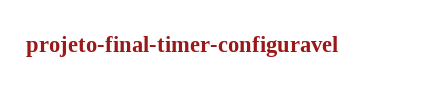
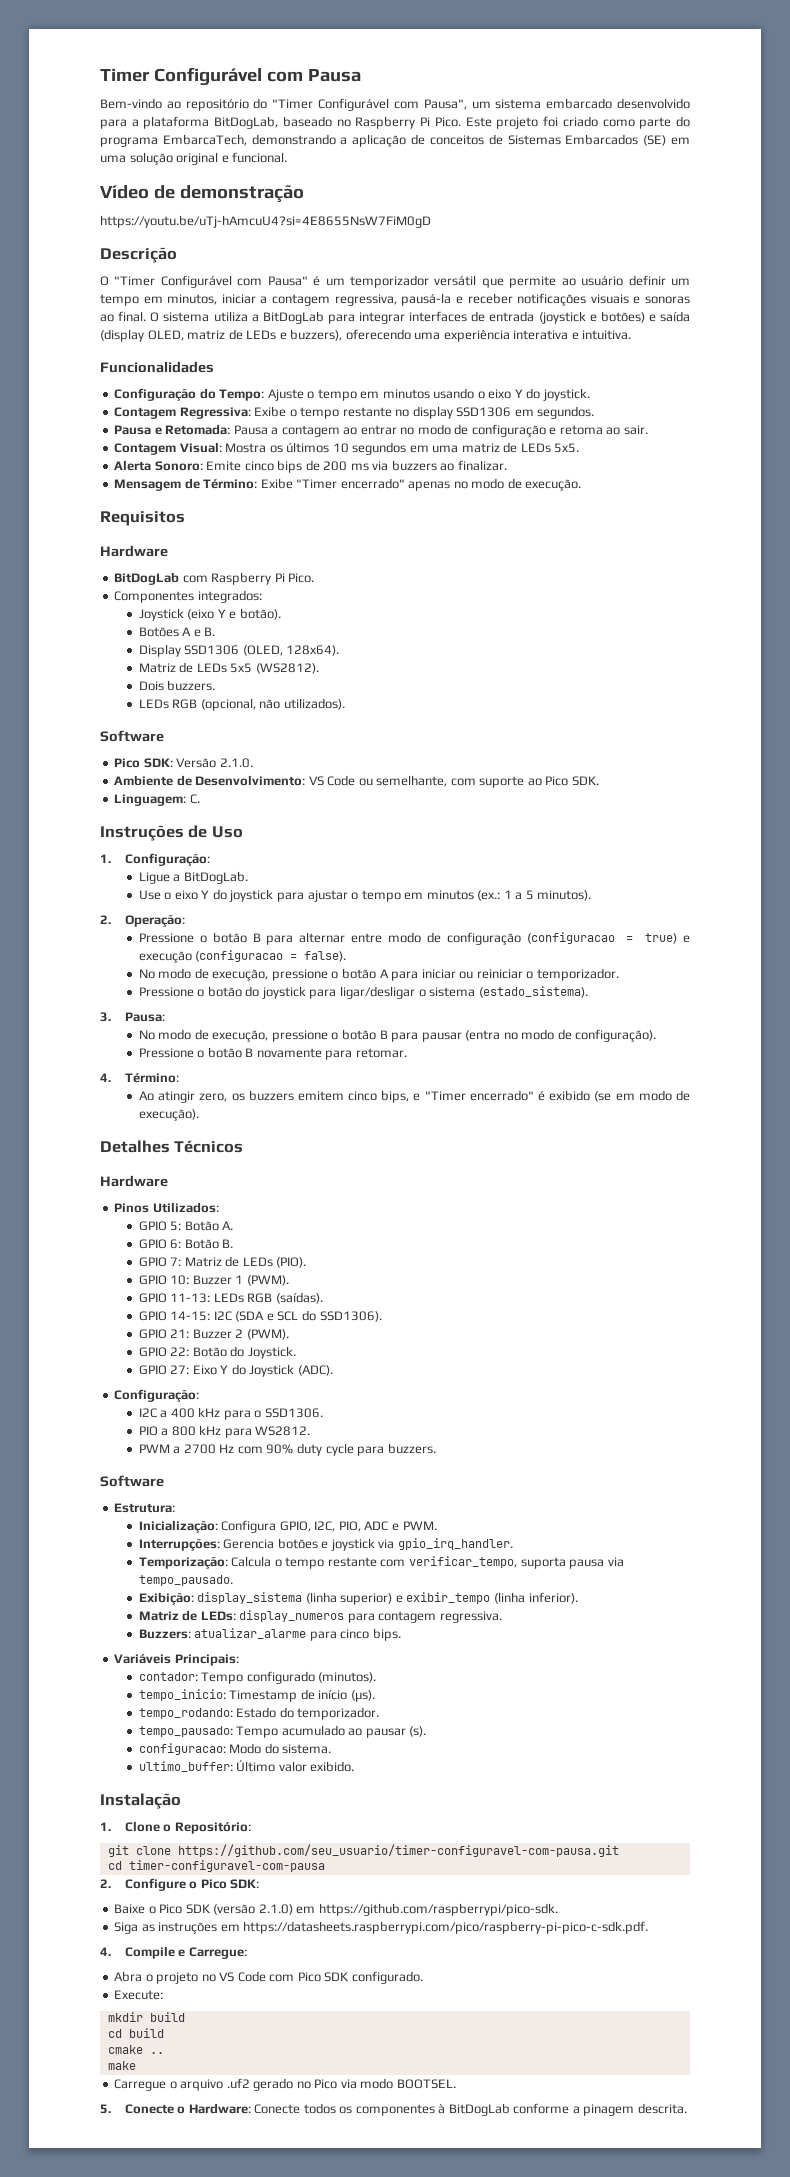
[26,36,338,57] projeto-final-timer-configuravel -> [100,67,361,86] [100,98,690,111] [100,116,691,129] [100,134,690,147] [100,152,288,165] [100,185,304,203] [100,215,431,228] [100,247,177,263] [100,275,690,288] [100,293,691,306] [100,311,690,324] [100,329,632,342] [100,361,214,373] [114,388,590,401] [114,406,595,419] [114,424,648,437] [114,442,580,455] [114,460,507,473] [114,478,582,491] [100,511,185,526] [100,545,168,557] [114,572,315,585] [114,590,262,603] [138,608,281,621] [138,627,216,637] [138,644,340,657] [138,662,319,674] [138,680,216,691] [138,698,345,711] [100,730,164,742] [114,758,253,768] [114,775,599,788] [114,794,200,806] [100,825,243,841] [100,853,210,866] [138,871,248,884] [138,889,592,902] [100,915,185,927] [138,932,690,945] [138,950,347,963] [138,968,619,981] [138,986,588,999] [100,1012,165,1022] [138,1029,657,1042] [138,1047,407,1060] [100,1073,179,1083] [138,1090,690,1103] [138,1109,199,1121] [100,1140,244,1153] [100,1175,168,1187] [114,1202,219,1213] [138,1221,234,1231] [138,1239,234,1249] [138,1256,307,1268] [138,1275,289,1286] [138,1292,323,1304] [138,1310,382,1322] [138,1329,289,1340] [138,1346,296,1359] [138,1364,333,1377] [114,1389,200,1402] [138,1407,323,1420] [138,1425,311,1438] [138,1443,436,1456] [100,1475,164,1487] [114,1503,176,1513] [138,1520,437,1533] [138,1538,513,1551] [138,1556,624,1569] [138,1575,233,1586] [138,1592,578,1605] [138,1610,502,1623] [138,1628,401,1641] [114,1654,239,1666] [138,1671,377,1684] [138,1689,375,1702] [138,1707,380,1720] [138,1725,427,1738] [138,1743,332,1755] [138,1760,355,1772] [100,1793,181,1809] [100,1821,251,1834] [107,1844,619,1857] [107,1860,325,1872] [100,1878,260,1891] [114,1903,558,1916] [114,1921,649,1934] [100,1946,247,1959] [114,1971,423,1984] [114,1990,164,2000] [107,2012,185,2022] [107,2028,164,2038] [107,2045,164,2054] [107,2061,136,2070] [114,2078,456,2091] [100,2103,687,2116] Timer Configurável com Pausa // Bem-vindo ao repositório do "Timer Configurável com Pausa", um sistema embarcado desenvolvido para a plataforma BitDogLab, baseado no Raspberry Pi Pico. Este projeto foi criado como parte do programa EmbarcaTech, demonstrando a aplicação de conceitos de Sistemas Embarcados (SE) em uma solução original e funcional. // Vídeo de demonstração // https://youtu.be/uTj-hAmcuU4?si=4E8655NsW7FiM0gD // Descrição // O "Timer Configurável com Pausa" é um temporizador versátil que permite ao usuário definir um tempo em minutos, iniciar a contagem regressiva, pausá-la e receber notificações visuais e sonoras ao final. O sistema utiliza a BitDogLab para integrar interfaces de entrada (joystick e botões) e saída (display OLED, matriz de LEDs e buzzers), oferecendo uma experiência interativa e intuitiva. // Funcionalidades // Configuração do Tempo: Ajuste o tempo em minutos usando o eixo Y do joystick. // Contagem Regressiva: Exibe o tempo restante no display SSD1306 em segundos. // Pausa e Retomada: Pausa a contagem ao entrar no modo de configuração e retoma ao sair. // Contagem Visual: Mostra os últimos 10 segundos em uma matriz de LEDs 5x5. // Alerta Sonoro: Emite cinco bips de 200 ms via buzzers ao finalizar. // Mensagem de Término: Exibe "Timer encerrado" apenas no modo de execução. // Requisitos // Hardware // BitDogLab com Raspberry Pi Pico. // Componentes integrados: // Joystick (eixo Y e botão). // Botões A e B. // Display SSD1306 (OLED, 128x64). // Matriz de LEDs 5x5 (WS2812). // Dois buzzers. // LEDs RGB (opcional, não utilizados). // Software // Pico SDK: Versão 2.1.0. // Ambiente de Desenvolvimento: VS Code ou semelhante, com suporte ao Pico SDK. // Linguagem: C. // Instruções de Uso // 1. Configuração: // Ligue a BitDogLab. // Use o eixo Y do joystick para ajustar o tempo em minutos (ex.: 1 a 5 minutos). // 2. Operação: // Pressione o botão B para alternar entre modo de configuração (configuracao = true) e execução (configuracao = false). // No modo de execução, pressione o botão A para iniciar ou reiniciar o temporizador. // Pressione o botão do joystick para ligar/desligar o sistema (estado_sistema). // 3. Pausa: // No modo de execução, pressione o botão B para pausar (entra no modo de configuração). // Pressione o botão B novamente para retomar. // 4. Término: // Ao atingir zero, os buzzers emitem cinco bips, e "Timer encerrado" é exibido (se em modo de execução). // Detalhes Técnicos // Hardware // Pinos Utilizados: // GPIO 5: Botão A. // GPIO 6: Botão B. // GPIO 7: Matriz de LEDs (PIO). // GPIO 10: Buzzer 1 (PWM). // GPIO 11-13: LEDs RGB (saídas). // GPIO 14-15: I2C (SDA e SCL do SSD1306). // GPIO 21: Buzzer 2 (PWM). // GPIO 22: Botão do Joystick. // GPIO 27: Eixo Y do Joystick (ADC). // Configuração: // I2C a 400 kHz para o SSD1306. // PIO a 800 kHz para WS2812. // PWM a 2700 Hz com 90% duty cycle para buzzers. // Software // Estrutura: // Inicialização: Configura GPIO, I2C, PIO, ADC e PWM. // Interrupções: Gerencia botões e joystick via gpio_irq_handler. // Temporização: Calcula o tempo restante com verificar_tempo, suporta pausa via tempo_pausado. // Exibição: display_sistema (linha superior) e exibir_tempo (linha inferior). // Matriz de LEDs: display_numeros para contagem regressiva. // Buzzers: atualizar_alarme para cinco bips. // Variáveis Principais: // contador: Tempo configurado (minutos). // tempo_inicio: Timestamp de início (µs). // tempo_rodando: Estado do temporizador. // tempo_pausado: Tempo acumulado ao pausar (s). // configuracao: Modo do sistema. // ultimo_buffer: Último valor exibido. // Instalação // 1. Clone o Repositório: // git clone https://github.com/seu_usuario/timer-configuravel-com-pausa.git // cd timer-configuravel-com-pausa // 2. Configure o Pico SDK: // Baixe o Pico SDK (versão 2.1.0) em https://github.com/raspberrypi/pico-sdk. // Siga as instruções em https://datasheets.raspberrypi.com/pico/raspberry-pi-pico-c-sdk.pdf. // 4. Compile e Carregue: // Abra o projeto no VS Code com Pico SDK configurado. // Execute: // mkdir build // cd build // cmake .. // make // Carregue o arquivo .uf2 gerado no Pico via modo BOOTSEL. // 5. Conecte o Hardware: Conecte todos os componentes à BitDogLab conforme a pinagem descrita.

